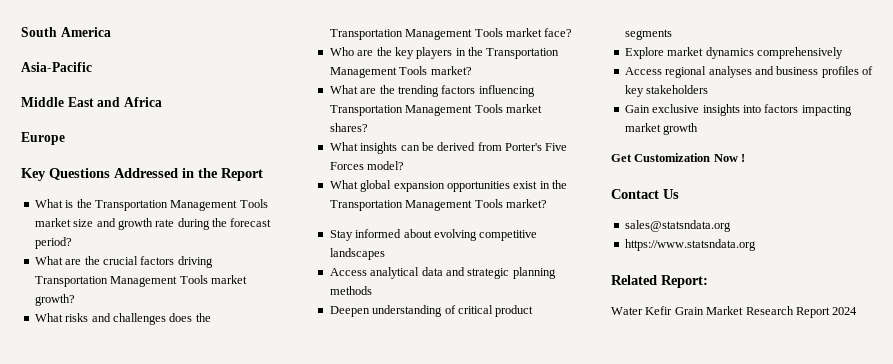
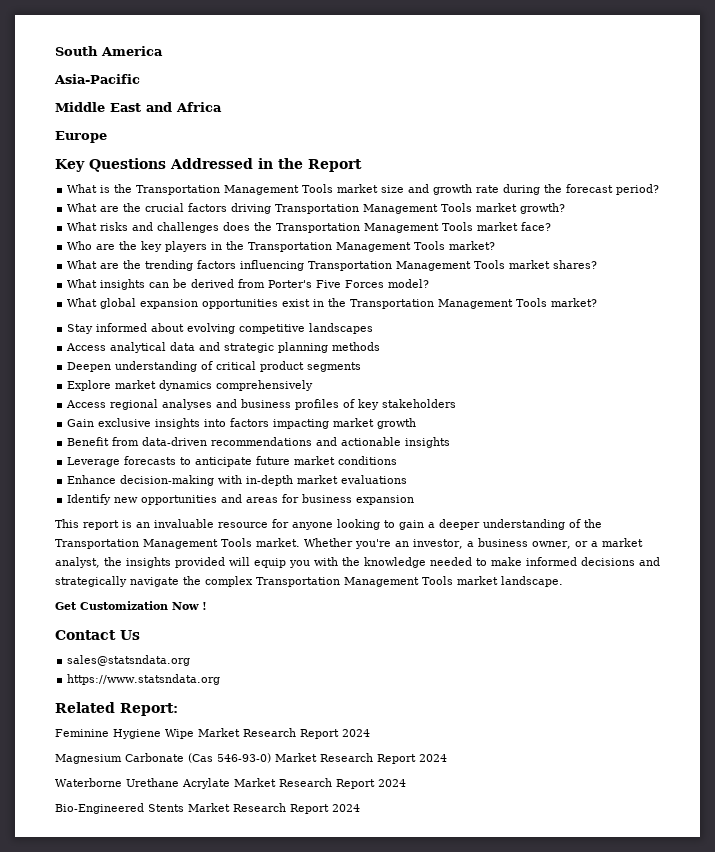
(699, 129) none -> [67,437,451,448] [67,456,398,467] [67,475,408,486] [67,494,415,505] [55,519,602,530] [55,538,643,549] [55,557,660,568] [55,576,563,587] // Benefit from data-driven recommendations and actionable insights // Leverage forecasts to anticipate future market conditions // Enhance decision-making with in-depth market evaluations // Identify new opportunities and areas for business expansion // This report is an invaluable resource for anyone looking to gain a deeper understanding of the Transportation Management Tools market. Whether you're an investor, a business owner, or a market analyst, the insights provided will equip you with the knowledge needed to make informed decisions and strategically navigate the complex Transportation Management Tools market landscape.
[611,306,858,318] Water Kefir Grain Market Research Report 2024 -> [55,728,370,739] [55,753,447,764] [55,778,406,789] [55,803,360,814] Feminine Hygiene Wipe Market Research Report 2024 // Magnesium Carbonate (Cas 546-93-0) Market Research Report 2024 // Waterborne Urethane Acrylate Market Research Report 2024 // Bio-Engineered Stents Market Research Report 2024

